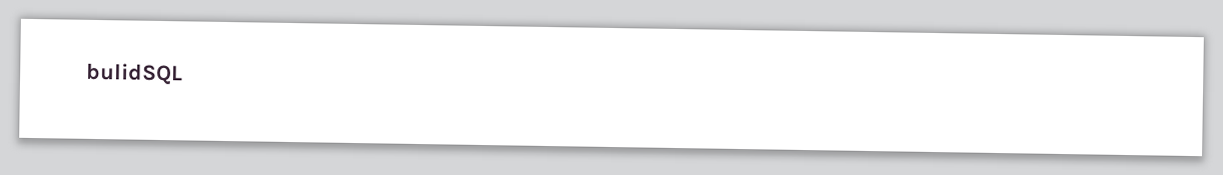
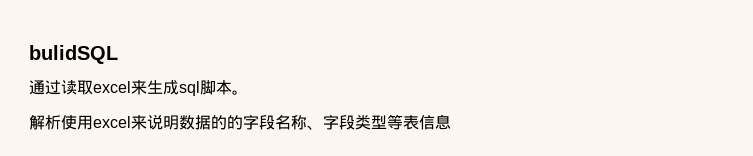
(183, 73) none -> [29,80,248,96] [29,114,451,130] // 通过读取excel来生成sql脚本。 // 解析使用excel来说明数据的的字段名称、字段类型等表信息

